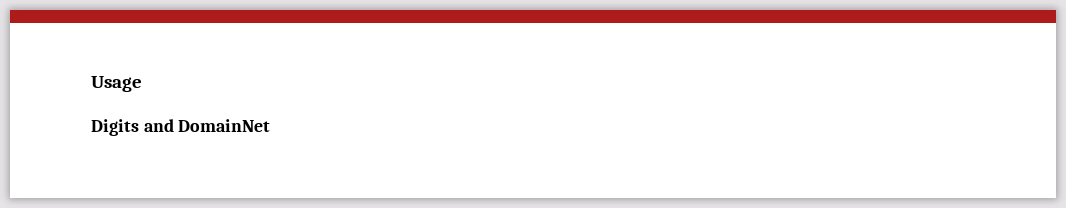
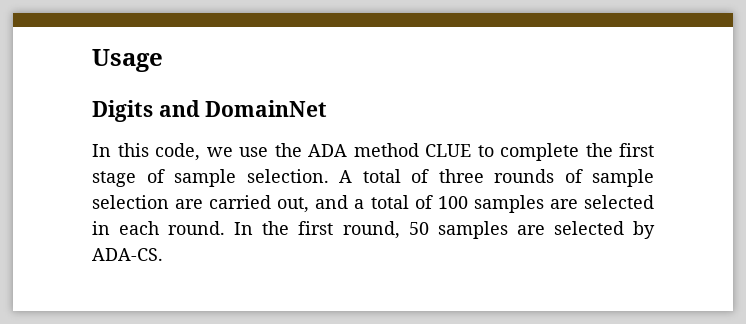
(271, 125) none -> [92,143,654,161] [92,169,654,187] [92,195,654,213] [92,221,655,239] [92,248,163,261] // In this code, we use the ADA method CLUE to complete the first stage of sample selection. A total of three rounds of sample selection are carried out, and a total of 100 samples are selected in each round. In the first round, 50 samples are selected by ADA-CS.

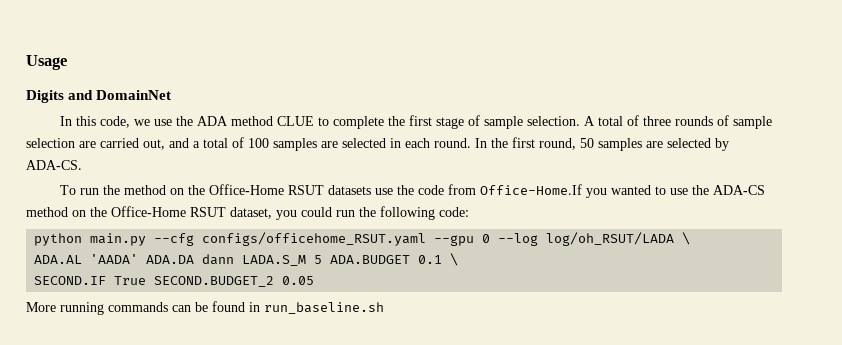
(163, 254) none -> [60,184,766,198] [26,206,469,220] [34,232,691,246] [34,253,459,266] [34,276,315,287] [26,301,384,315] // To run the method on the Office-Home RSUT datasets use the code from Office-Home.If you wanted to use the ADA-CS method on the Office-Home RSUT dataset, you could run the following code: // python main.py --cfg configs/officehome_RSUT.yaml --gpu 0 --log log/oh_RSUT/LADA \ // ADA.AL 'AADA' ADA.DA dann LADA.S_M 5 ADA.BUDGET 0.1 \ // SECOND.IF True SECOND.BUDGET_2 0.05 // More running commands can be found in run_baseline.sh

